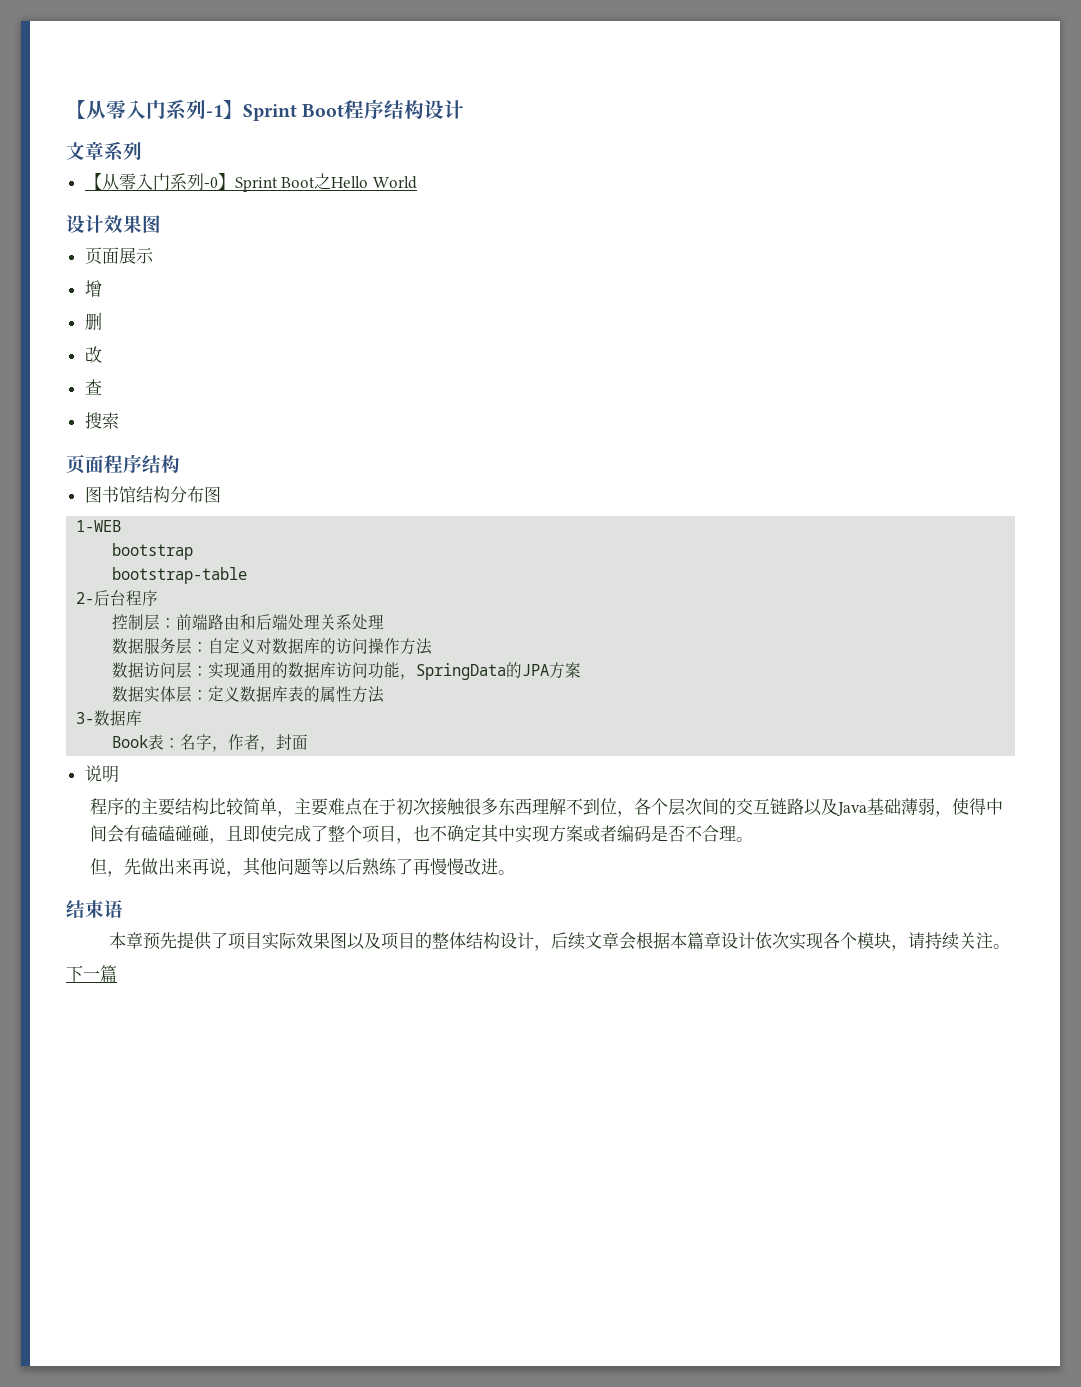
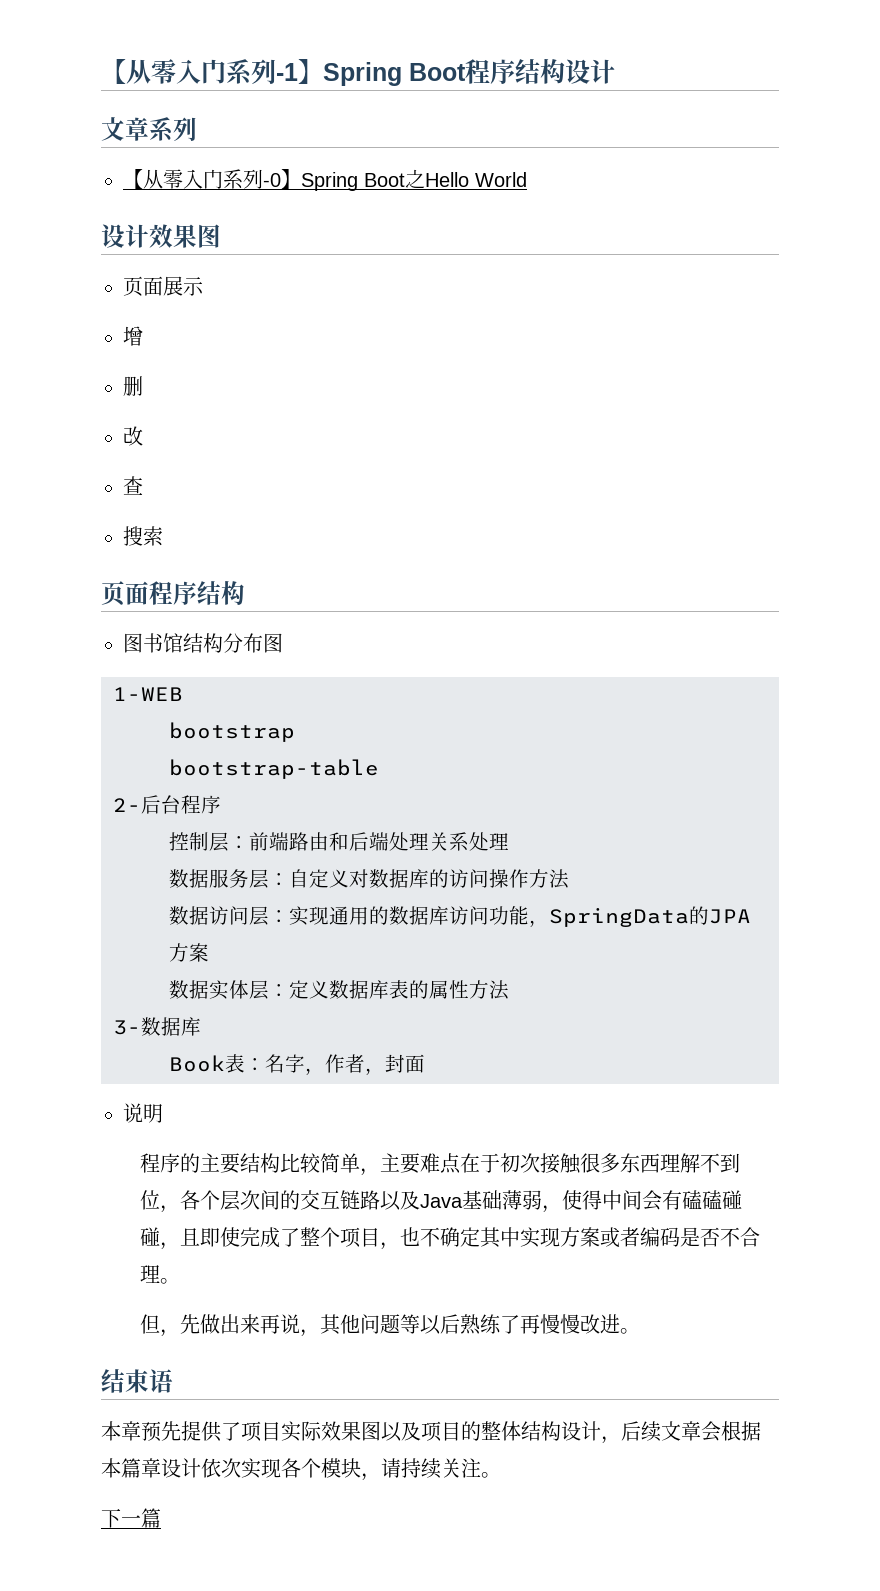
[243,104,297,121] Sprint -> [323,62,402,86] Spring
[234,177,278,192] Sprint -> [301,172,358,191] Spring

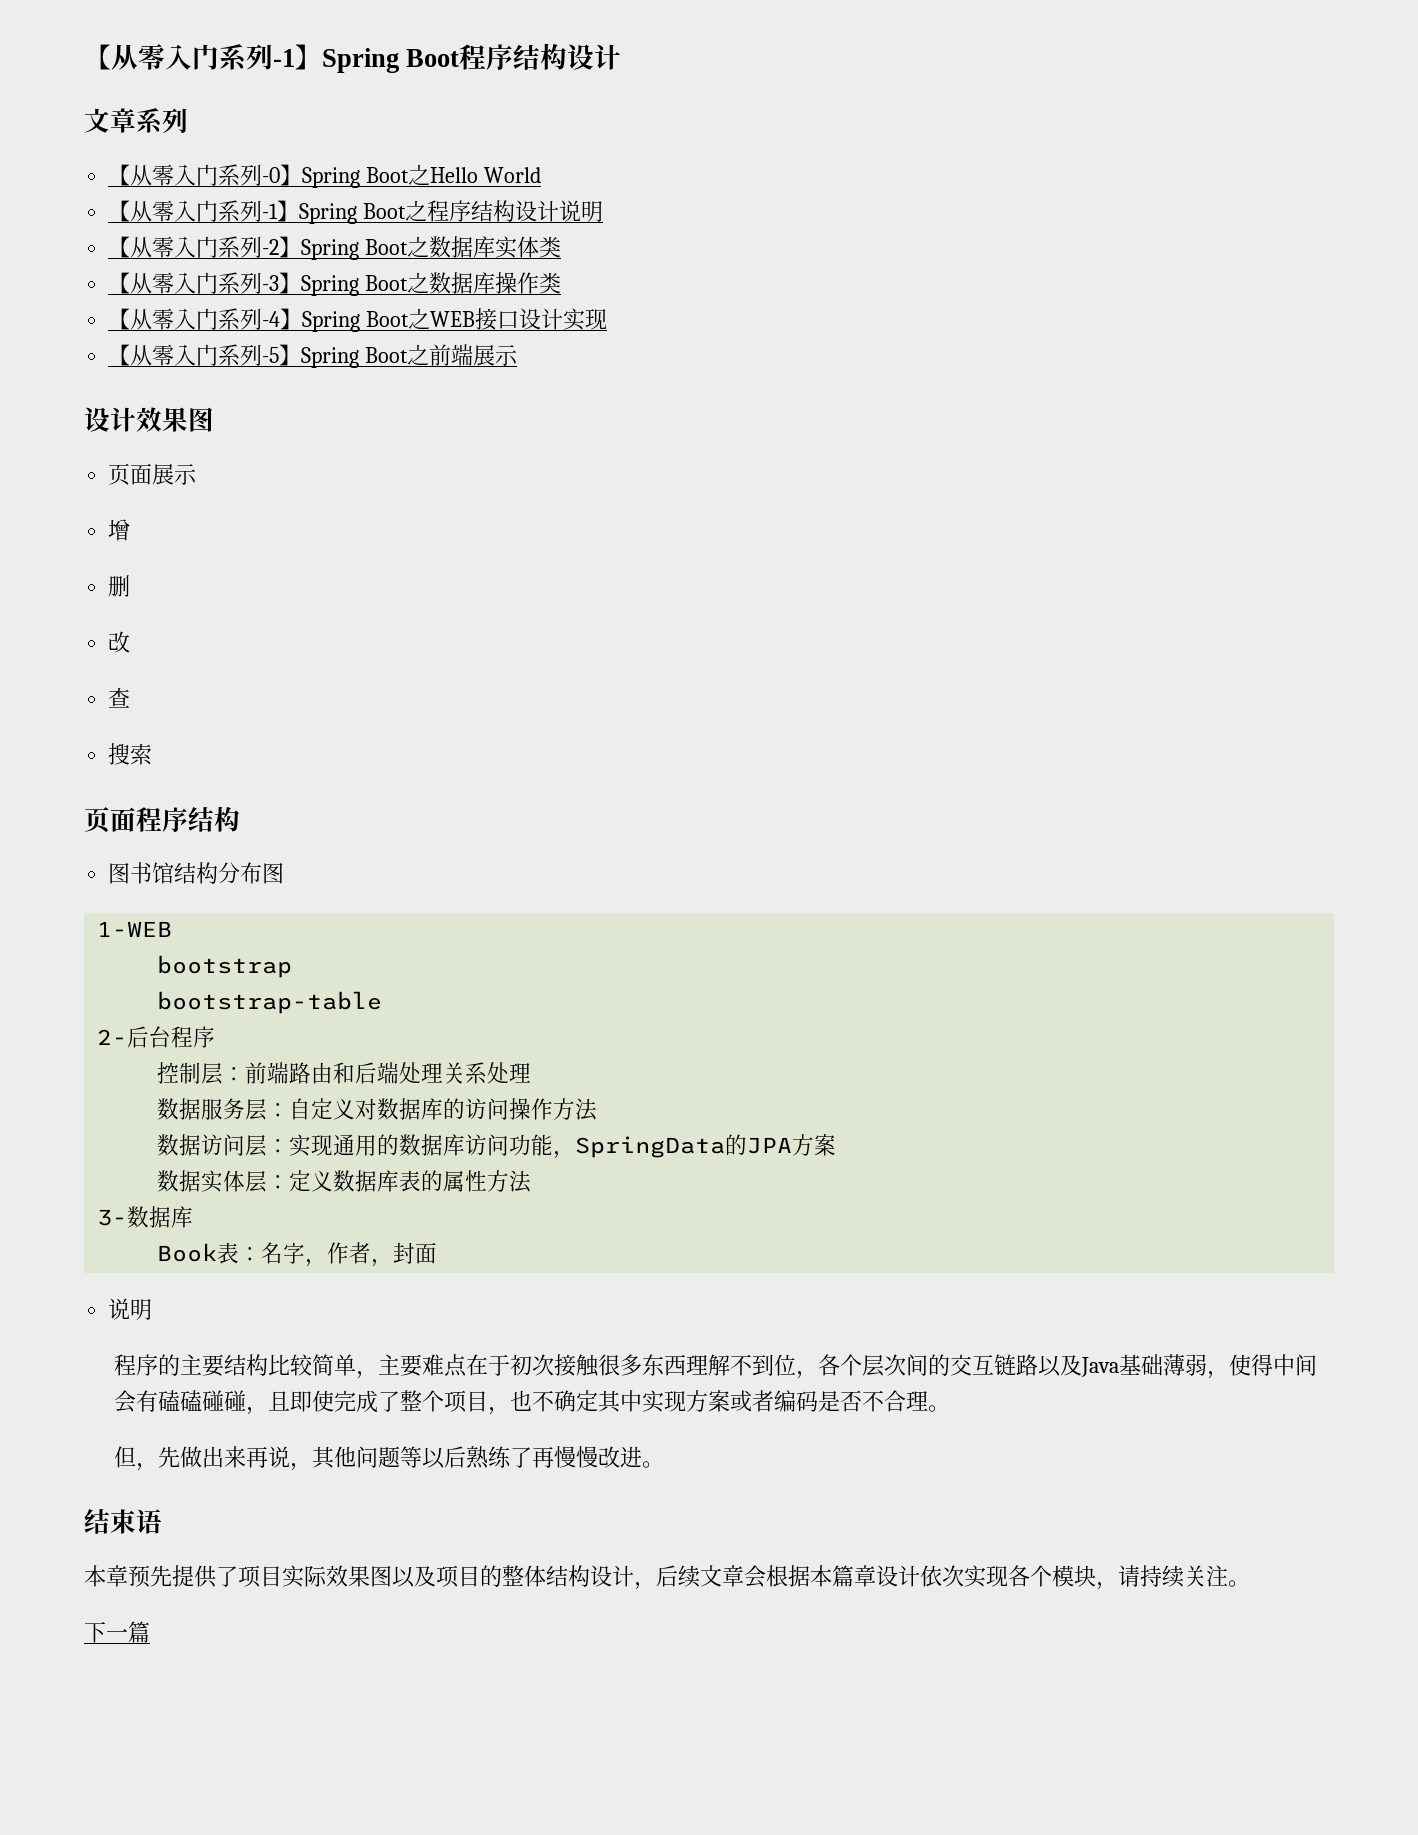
(527, 179) none -> [108,200,604,224] [108,236,562,260] [108,272,562,296] [108,308,608,332] [108,344,519,368] // 【从零入门系列-1】Spring Boot之程序结构设计说明 // 【从零入门系列-2】Spring Boot之数据库实体类 // 【从零入门系列-3】Spring Boot之数据库操作类 // 【从零入门系列-4】Spring Boot之WEB接口设计实现 // 【从零入门系列-5】Spring Boot之前端展示

